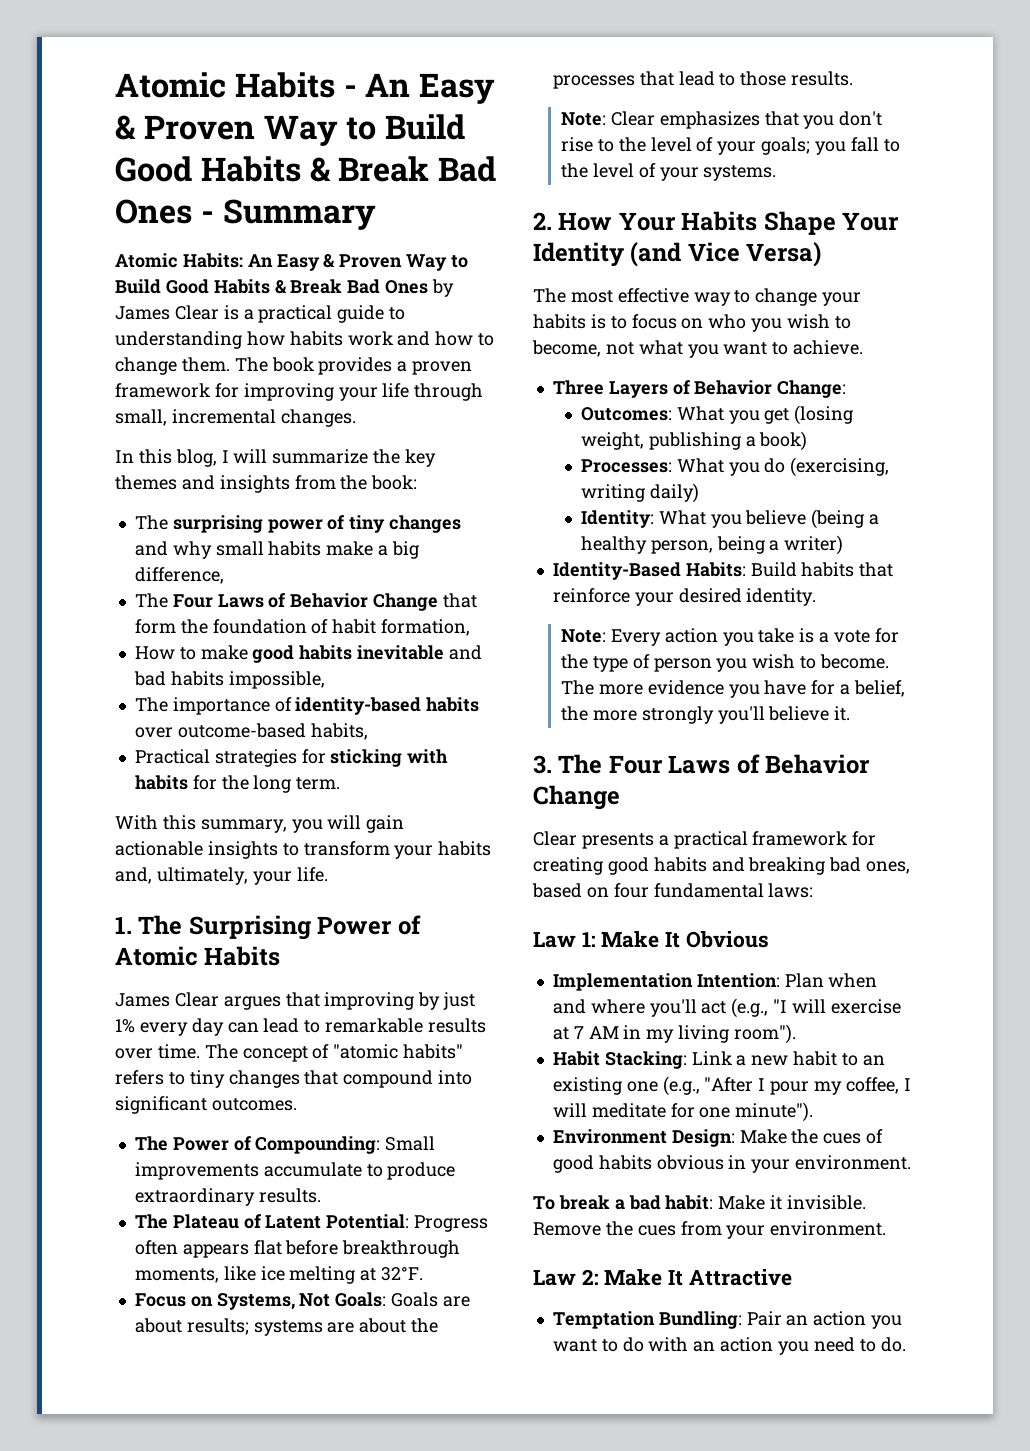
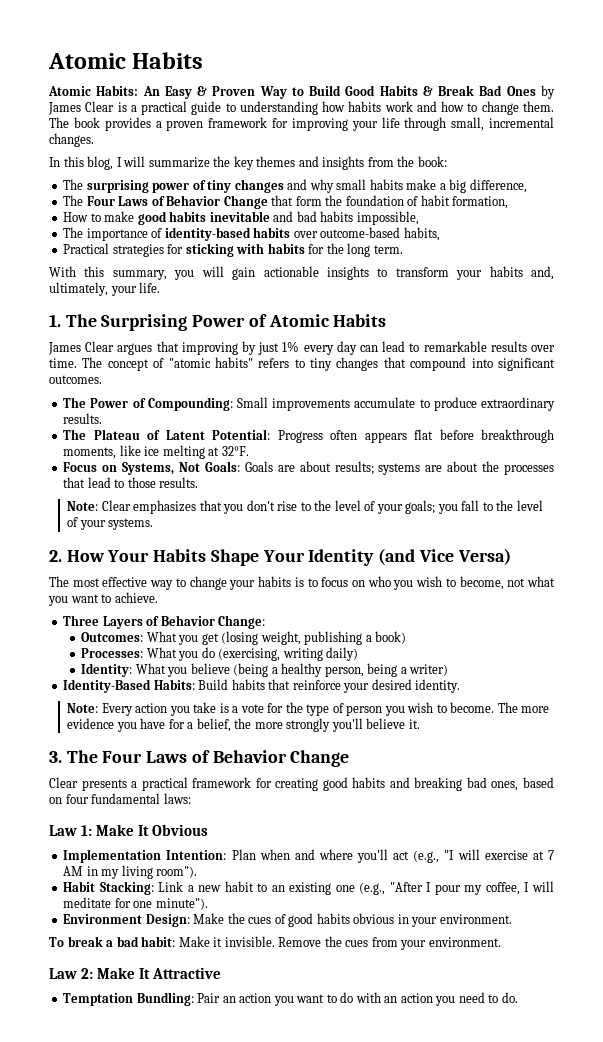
[115,72,496,104] [115,114,466,146] [115,156,497,182] [115,199,376,230] Atomic Habits - An Easy & Proven Way to Build Good Habits & Break Bad Ones - Summary -> [48,52,204,69] Atomic Habits

